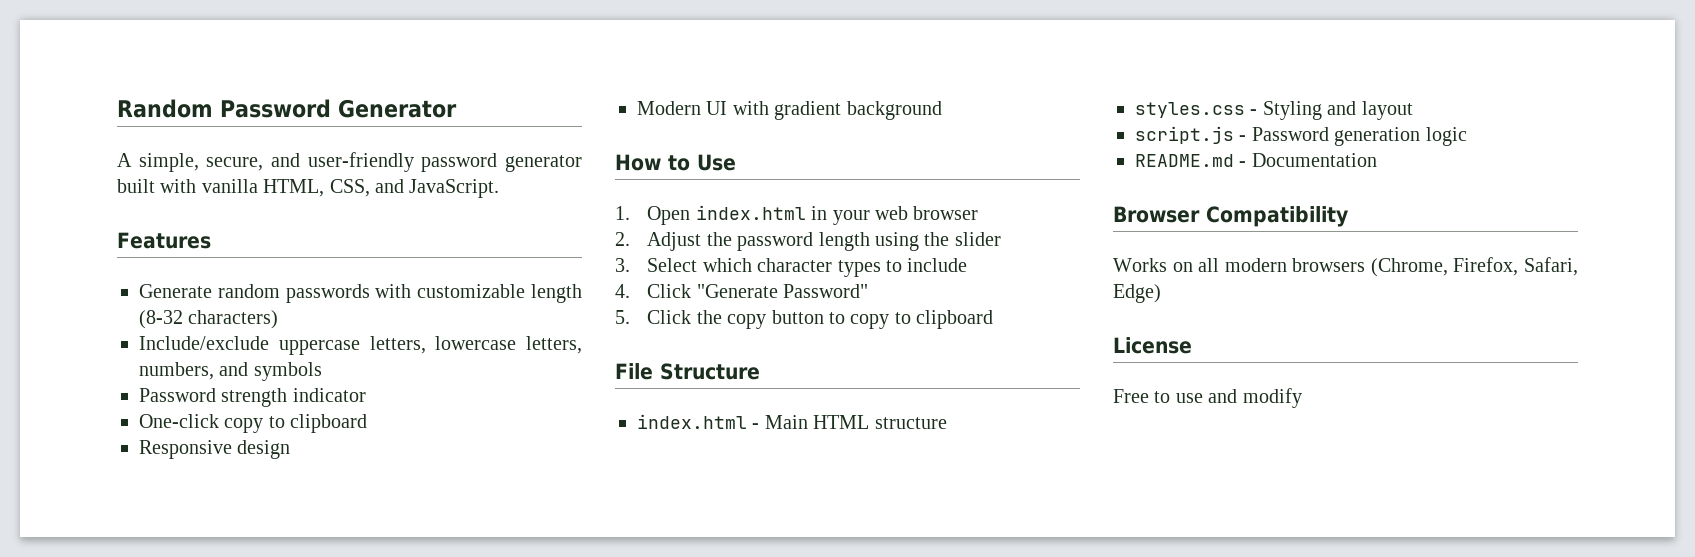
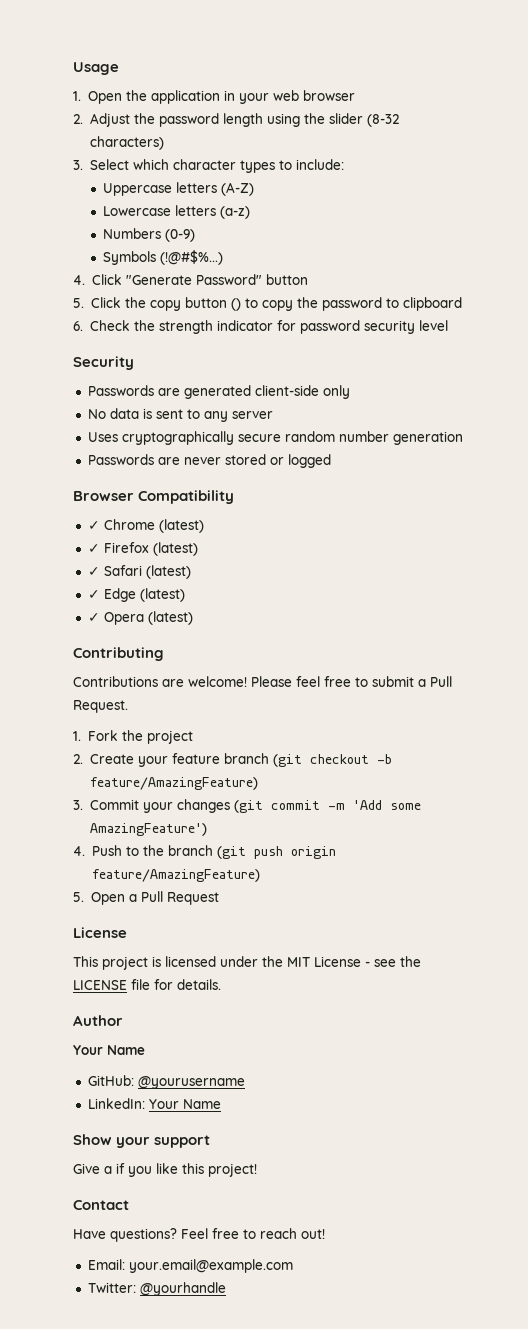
[117,99,457,118] [117,152,582,172] [117,179,500,198] [117,232,211,249] [139,284,582,303] [139,310,279,329] [139,336,582,355] [139,362,322,381] [139,388,366,407] [139,414,368,433] [139,440,291,459] [637,101,942,120] [615,154,736,171] Random Password Generator // A simple, secure, and user-friendly password generator built with vanilla HTML, CSS, and JavaScript. // Features // Generate random passwords with customizable length (8-32 characters) // Include/exclude uppercase letters, lowercase letters, numbers, and symbols // Password strength indicator // One-click copy to clipboard // Responsive design // Modern UI with gradient background // How to Use -> [73,62,119,75] Usage
[695,205,806,220] index.html -> [126,90,221,104] the application
(1001, 239) none -> [366,114,399,127] [89,136,164,150] (8-32 characters)
[907,258,968,272] include -> [295,159,344,170] [103,182,255,196] [103,205,251,219] [103,228,196,242] [103,250,224,265] include: // Uppercase letters (A-Z) // Lowercase letters (a-z) // Numbers (0-9) // Symbols (!@#$%...)
(869, 291) none -> [265,274,308,285] button
(824, 317) none -> [230,298,241,311] ()
[894,310,994,329] [615,363,760,380] [637,414,947,429] [1135,101,1413,120] [1135,126,1467,146] [1135,153,1377,167] [1113,206,1348,227] [1113,257,1578,277] [1113,284,1161,303] [1113,337,1192,354] [1113,388,1302,408] to clipboard // File Structure // index.html - Main HTML structure // styles.css - Styling and layout // script.js - Password generation logic // README.md - Documentation // Browser Compatibility // Works on all modern browsers (Chrome, Firefox, Safari, Edge) // License // Free to use and modify -> [296,297,462,311] [73,320,448,334] [73,356,134,370] [87,385,350,399] [87,408,273,422] [87,431,463,445] [87,454,331,468] [73,490,235,504] [87,519,204,533] [87,542,198,556] [87,565,191,579] [87,588,185,602] [87,611,193,625] [73,647,164,661] [73,676,452,687] [73,700,128,713] [73,730,194,744] [73,753,392,767] [89,777,258,790] [73,799,421,813] [89,823,207,836] [73,845,336,859] [91,869,260,882] [73,891,219,905] [73,927,127,938] [73,956,421,970] [73,979,221,990] [73,1015,123,1026] [73,1045,145,1055] [87,1075,245,1089] [87,1098,221,1109] [73,1134,211,1148] [73,1163,257,1177] [73,1200,129,1210] [73,1228,325,1242] [87,1259,293,1273] [87,1282,226,1296] the password to clipboard // 6. Check the strength indicator for password security level // Security // Passwords are generated client-side only // No data is sent to any server // Uses cryptographically secure random number generation // Passwords are never stored or logged // Browser Compatibility // ✓ Chrome (latest) // ✓ Firefox (latest) // ✓ Safari (latest) // ✓ Edge (latest) // ✓ Opera (latest) // Contributing // Contributions are welcome! Please feel free to submit a Pull Request. // 1. Fork the project // 2. Create your feature branch (git checkout -b feature/AmazingFeature) // 3. Commit your changes (git commit -m 'Add some AmazingFeature') // 4. Push to the branch (git push origin feature/AmazingFeature) // 5. Open a Pull Request // License // This project is licensed under the MIT License - see the LICENSE file for details. // Author // Your Name // GitHub: @yourusername // LinkedIn: Your Name // Show your support // Give a if you like this project! // Contact // Have questions? Feel free to reach out! // Email: your.email@example.com // Twitter: @yourhandle

